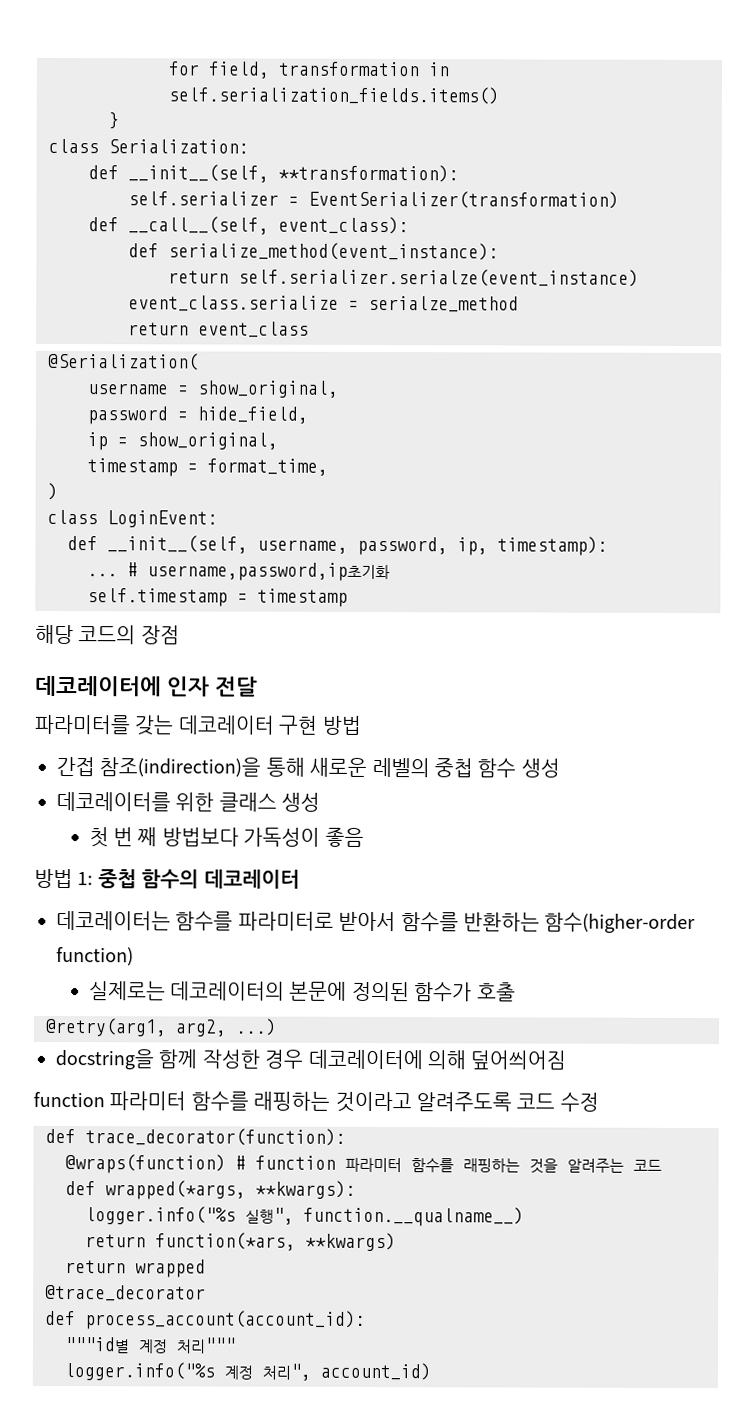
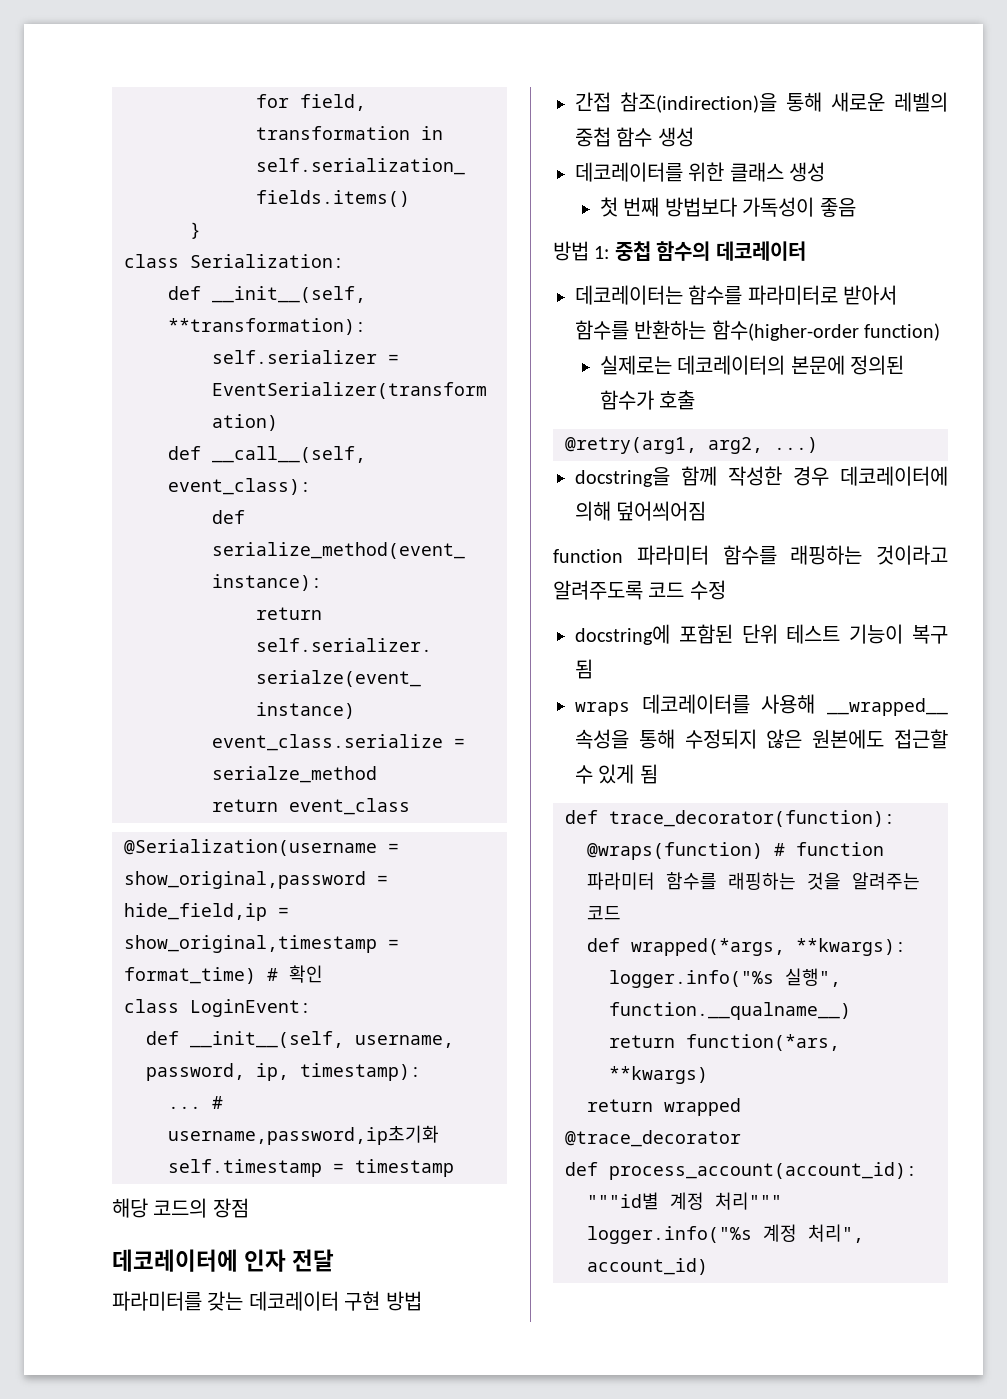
[48,352,199,371] [87,380,339,398] [87,406,308,425] [87,432,278,451] [87,458,328,477] [47,482,58,500] @Serialization( // username = show_original, // password = hide_field, // ip = show_original, // timestamp = format_time, // ) -> [124,839,399,856] [124,871,388,889] [124,903,289,921] [124,935,399,953] [124,965,323,984] @Serialization(username = show_original,password = hide_field,ip = show_original,timestamp = format_time) # 확인
[112,827,158,847] 번 째 -> [623,197,660,217] 번째
(599, 1102) none -> [575,624,948,645] [575,659,593,679] [575,694,948,716] [575,729,948,749] [575,764,658,784] // docstring에 포함된 단위 테스트 기능이 복구 됨 // wraps 데코레이터를 사용해 __wrapped__ 속성을 통해 수정되지 않은 원본에도 접근할 수 있게 됨

